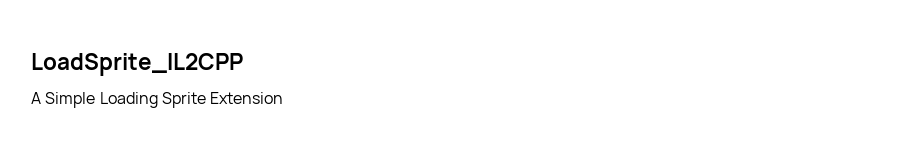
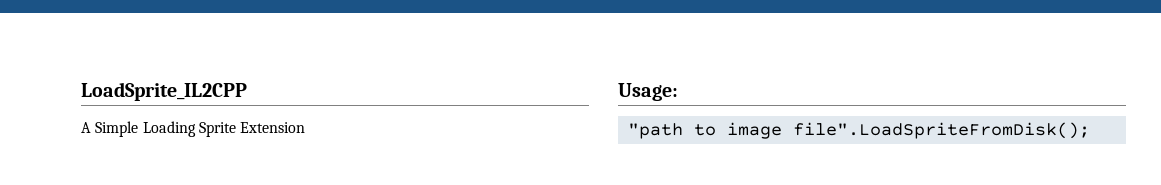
(284, 98) none -> [618,83,678,101] [627,122,1090,139] // Usage: // "path to image file".LoadSpriteFromDisk();

